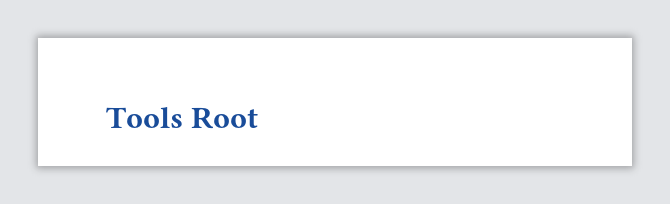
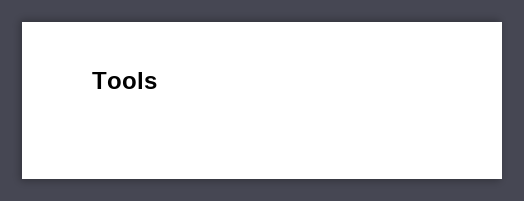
[191,107,259,129] Root -> (157, 80) none

